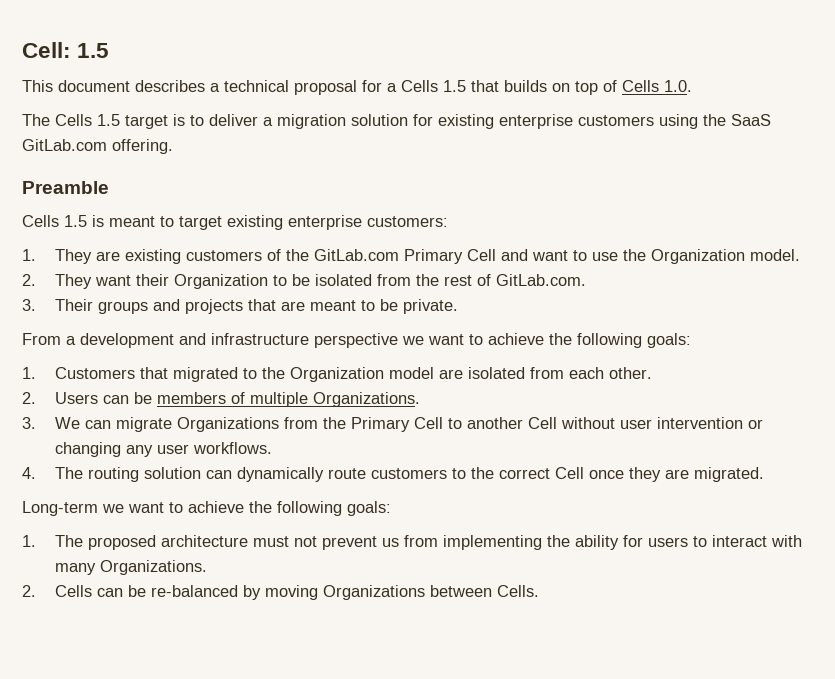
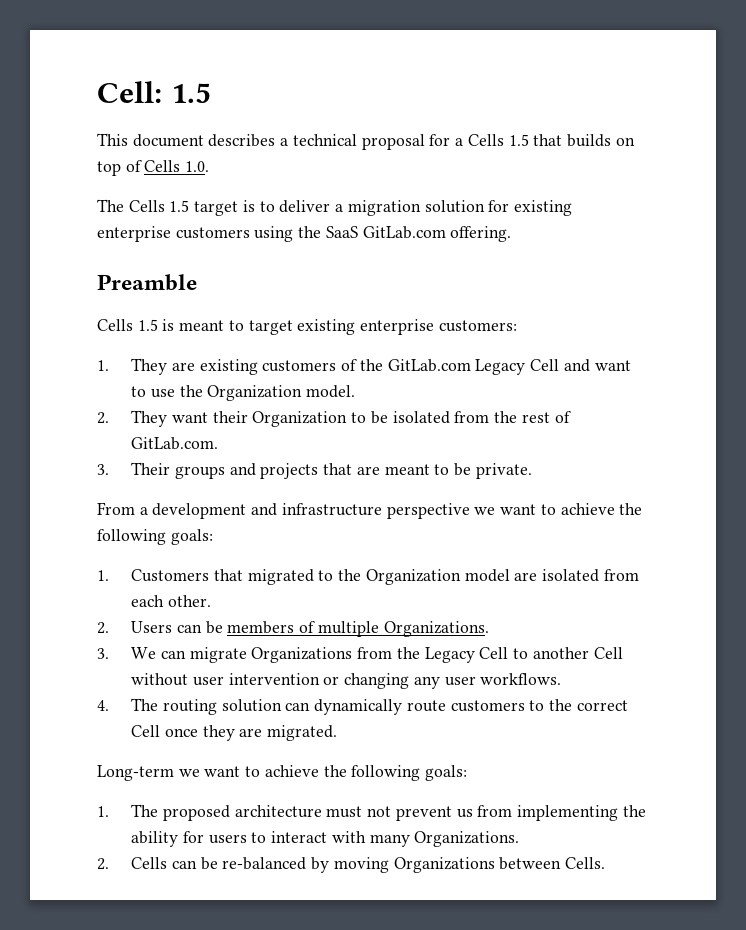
[403,249,463,264] Primary -> [475,359,526,375] Legacy
[350,417,410,432] Primary -> [424,647,475,663] Legacy

